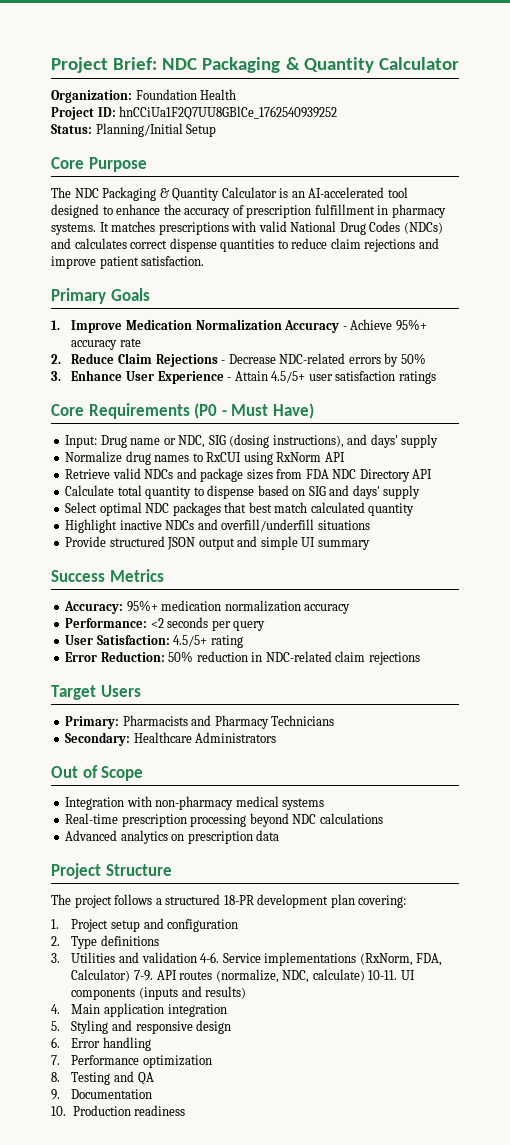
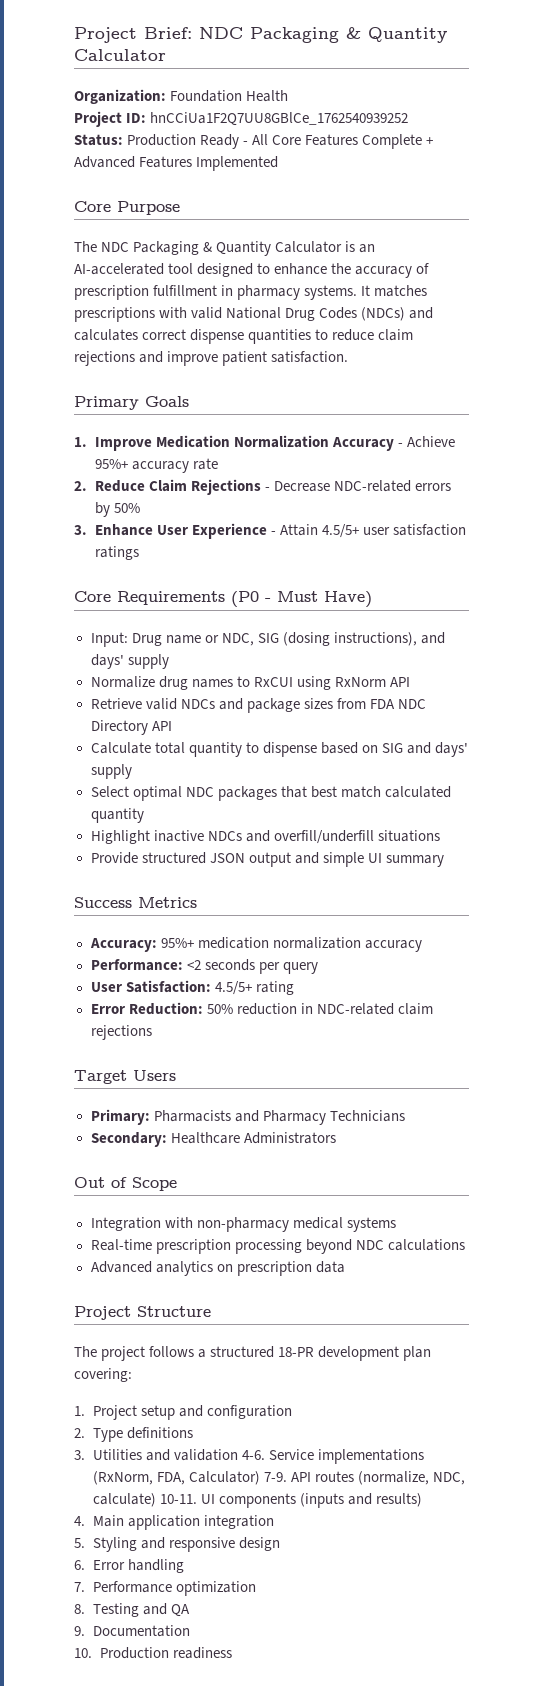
[95,123,217,137] Planning/Initial Setup -> [127,134,434,149] [74,156,279,171] Production Ready - All Core Features Complete + Advanced Features Implemented

